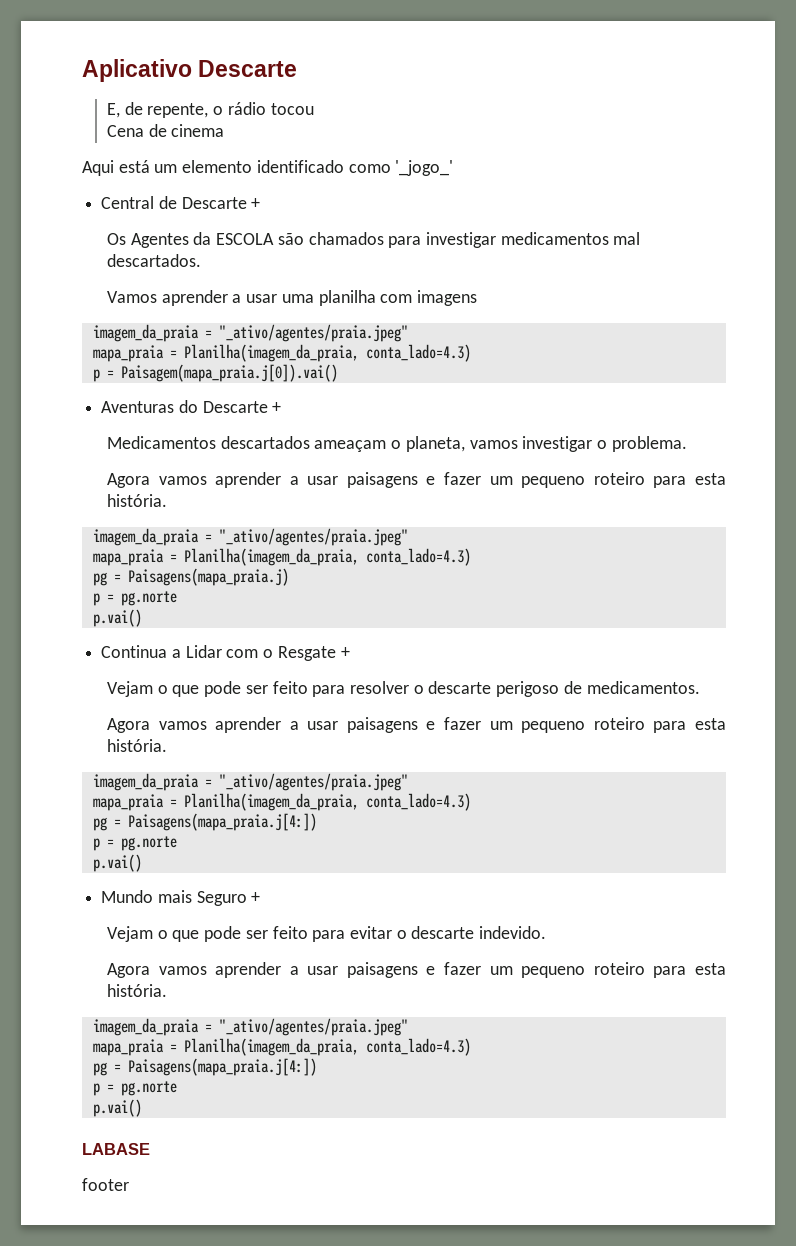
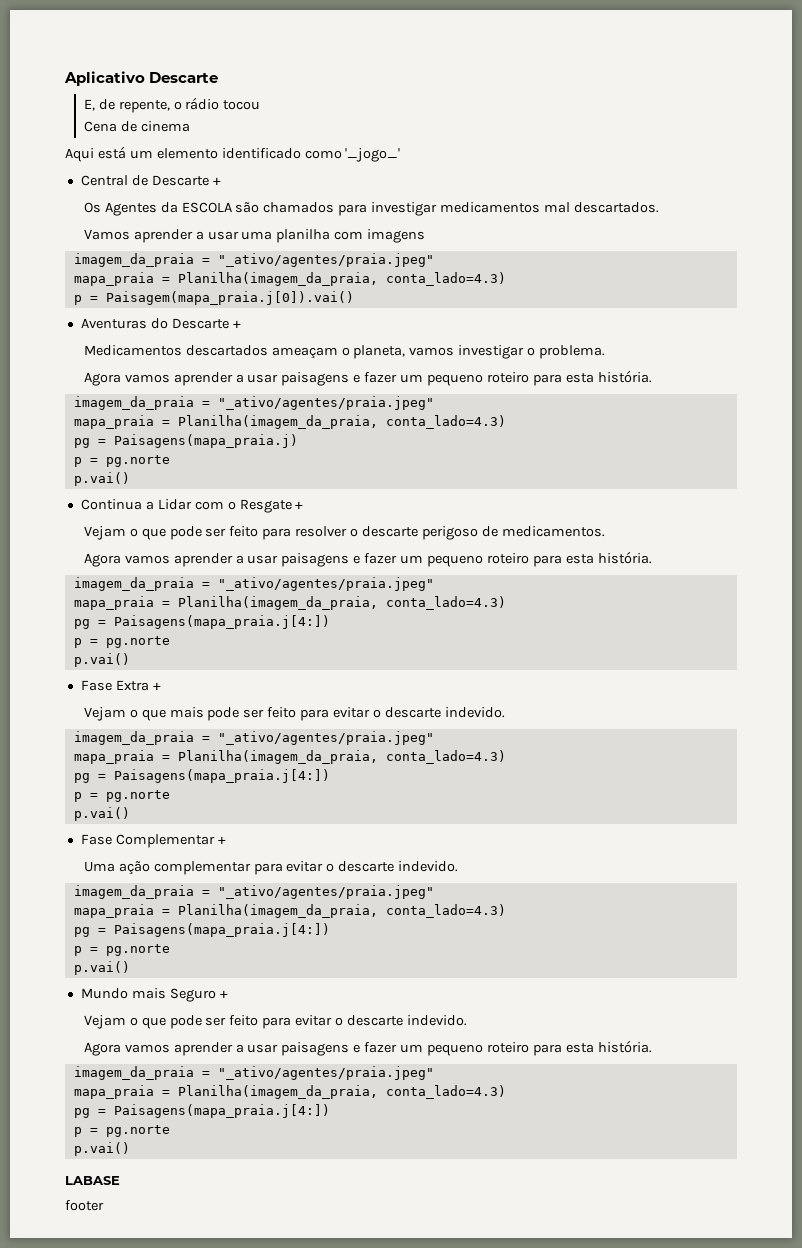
(142, 863) none -> [80,680,161,691] [83,707,505,721] [73,731,434,745] [73,750,506,764] [73,769,330,783] [73,790,170,802] [73,807,130,821] [80,834,226,848] [83,861,459,875] [73,885,434,899] [73,904,506,918] [73,923,330,937] [73,944,170,956] [73,961,130,975] // Fase Extra + // Vejam o que mais pode ser feito para evitar o descarte indevido. // imagem_da_praia = "_ativo/agentes/praia.jpeg" // mapa_praia = Planilha(imagem_da_praia, conta_lado=4.3) // pg = Paisagens(mapa_praia.j[4:]) // p = pg.norte // p.vai() // Fase Complementar + // Uma ação complementar para evitar o descarte indevido. // imagem_da_praia = "_ativo/agentes/praia.jpeg" // mapa_praia = Planilha(imagem_da_praia, conta_lado=4.3) // pg = Paisagens(mapa_praia.j[4:]) // p = pg.norte // p.vai()

